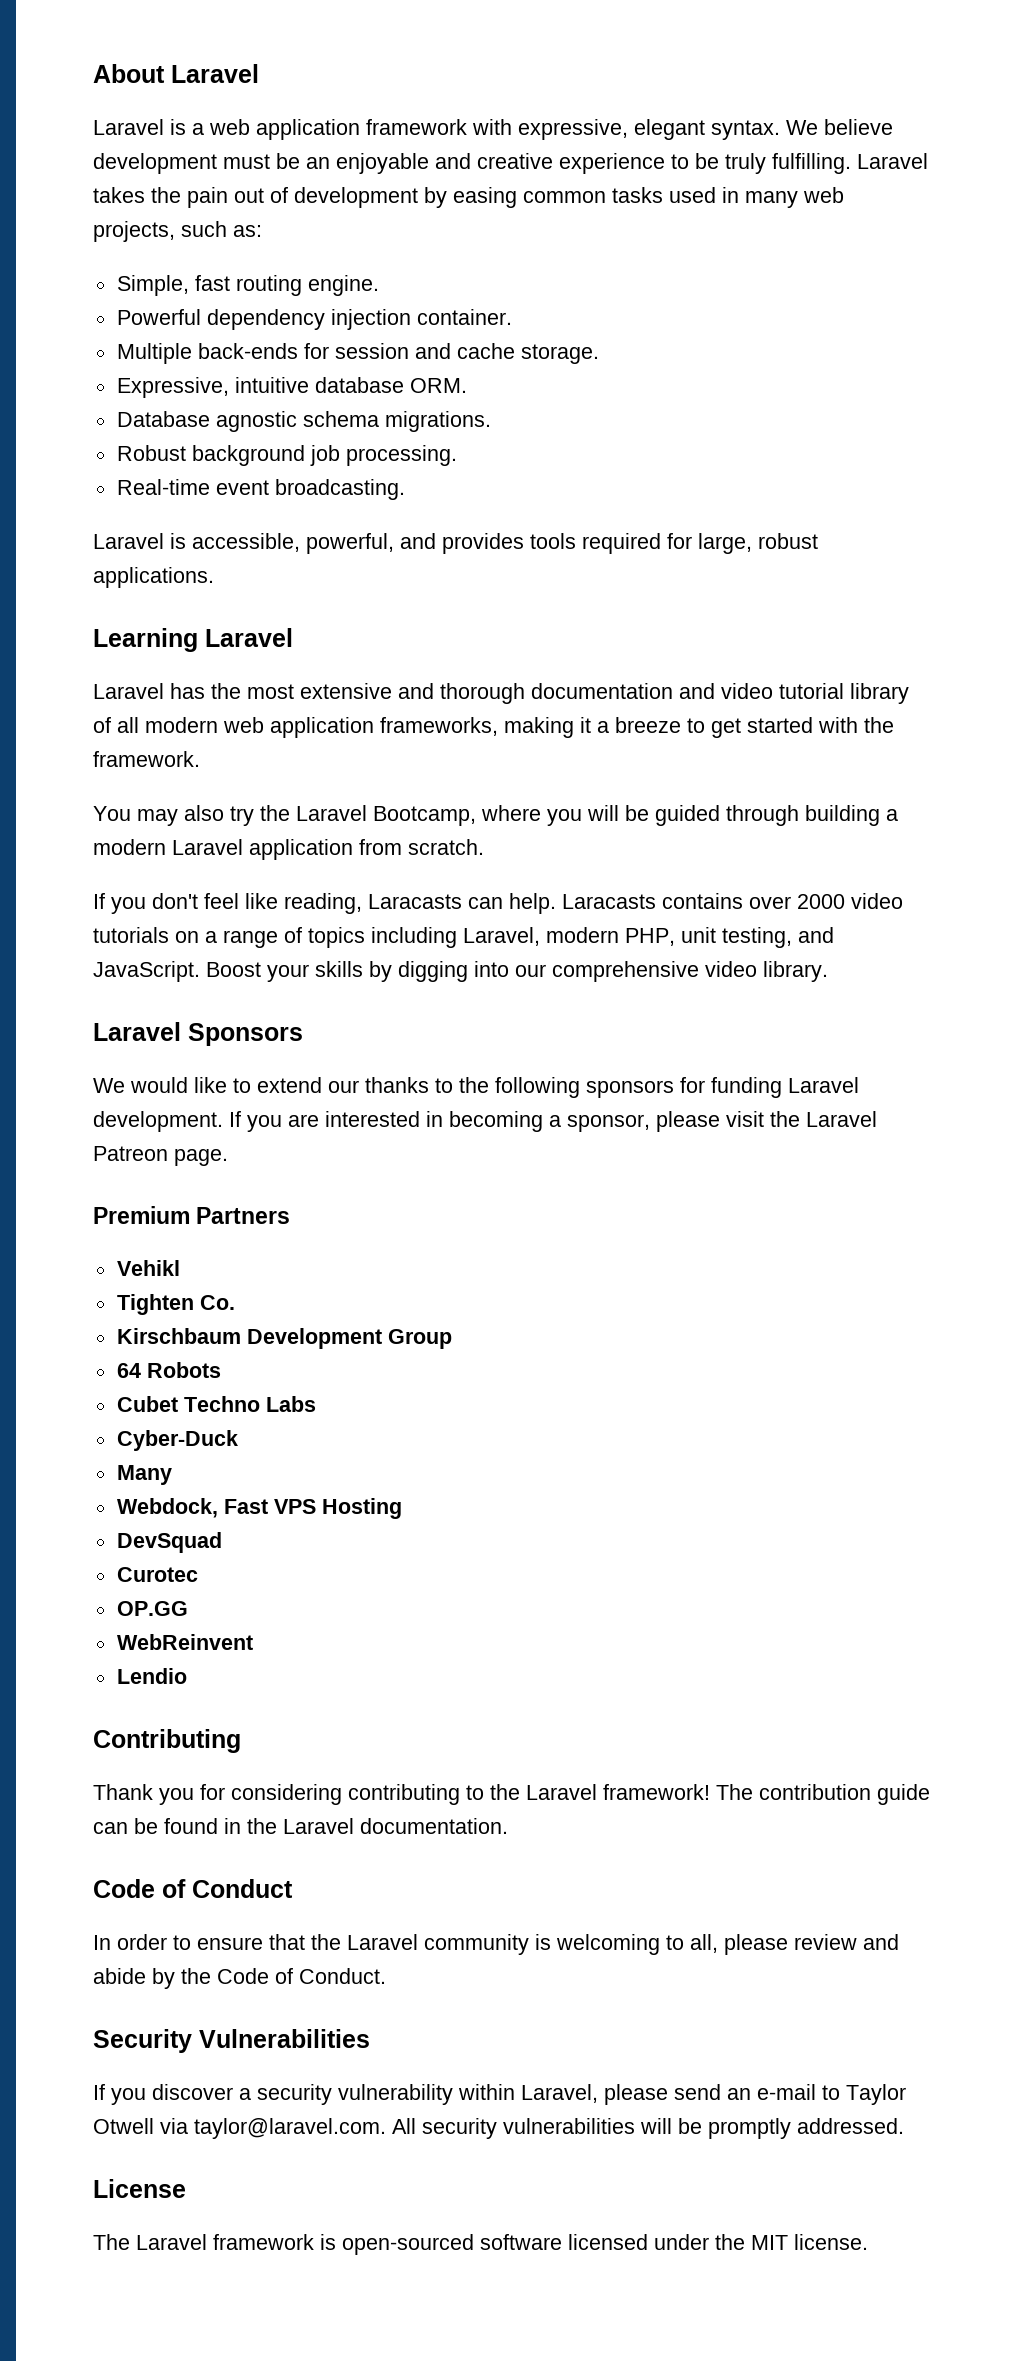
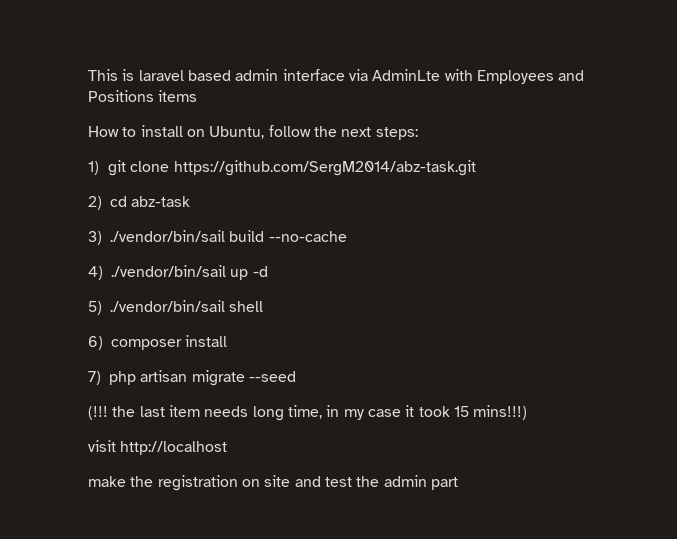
[93,64,259,83] [93,119,893,140] [93,153,928,174] [93,187,844,208] [93,221,262,242] [116,275,379,296] [116,309,512,330] [116,343,599,364] [116,377,467,398] [116,411,491,432] [116,445,457,466] [116,479,405,500] [93,533,818,554] [93,567,214,588] [93,628,293,652] [93,683,909,704] [93,717,894,738] [93,751,200,767] [93,805,898,826] [93,839,484,860] [93,893,903,914] [93,927,834,948] [93,961,828,982] [93,1022,303,1046] [93,1077,859,1098] [93,1111,877,1132] [93,1146,228,1166] [93,1206,291,1224] [116,1260,180,1276] [116,1294,235,1315] [116,1328,452,1349] [116,1362,221,1378] [116,1396,316,1412] [116,1430,238,1451] [116,1465,172,1485] [116,1498,402,1519] [116,1532,222,1553] [116,1567,198,1582] [116,1601,188,1616] [116,1634,253,1650] [116,1668,187,1684] [93,1729,241,1753] [93,1784,930,1805] [93,1818,508,1834] [93,1879,293,1898] [93,1934,899,1955] [93,1968,386,1989] [93,2029,370,2053] [93,2084,906,2105] [93,2118,904,2139] [93,2179,186,2198] [93,2234,868,2255] About Laravel // Laravel is a web application framework with expressive, elegant syntax. We believe development must be an enjoyable and creative experience to be truly fulfilling. Laravel takes the pain out of development by easing common tasks used in many web projects, such as: // Simple, fast routing engine. // Powerful dependency injection container. // Multiple back-ends for session and cache storage. // Expressive, intuitive database ORM. // Database agnostic schema migrations. // Robust background job processing. // Real-time event broadcasting. // Laravel is accessible, powerful, and provides tools required for large, robust applications. // Learning Laravel // Laravel has the most extensive and thorough documentation and video tutorial library of all modern web application frameworks, making it a breeze to get started with the framework. // You may also try the Laravel Bootcamp, where you will be guided through building a modern Laravel application from scratch. // If you don't feel like reading, Laracasts can help. Laracasts contains over 2000 video tutorials on a range of topics including Laravel, modern PHP, unit testing, and JavaScript. Boost your skills by digging into our comprehensive video library. // Laravel Sponsors // We would like to extend our thanks to the following sponsors for funding Laravel development. If you are interested in becoming a sponsor, please visit the Laravel Patreon page. // Premium Partners // Vehikl // Tighten Co. // Kirschbaum Development Group // 64 Robots // Cubet Techno Labs // Cyber-Duck // Many // Webdock, Fast VPS Hosting // DevSquad // Curotec // OP.GG // WebReinvent // Lendio // Contributing // Thank you for considering contributing to the Laravel framework! The contribution guide can be found in the Laravel documentation. // Code of Conduct // In order to ensure that the Laravel community is welcoming to all, please review and abide by the Code of Conduct. // Security Vulnerabilities // If you discover a security vulnerability within Laravel, please send an e-mail to Taylor Otwell via taylor@laravel.com. All security vulnerabilities will be promptly addressed. // License // The Laravel framework is open-sourced software licensed under the MIT license. -> [88,69,585,84] [88,90,198,102] [88,125,418,140] [88,160,476,176] [88,196,191,210] [88,230,347,245] [88,265,268,280] [88,300,264,315] [88,335,228,350] [88,370,296,386] [88,405,528,421] [88,440,228,455] [88,475,458,491] This is laravel based admin interface via AdminLte with Employees and Positions items // How to install on Ubuntu, follow the next steps: // 1) git clone https://github.com/SergM2014/abz-task.git // 2) cd abz-task // 3) ./vendor/bin/sail build --no-cache // 4) ./vendor/bin/sail up -d // 5) ./vendor/bin/sail shell // 6) composer install // 7) php artisan migrate --seed // (!!! the last item needs long time, in my case it took 15 mins!!!) // visit http://localhost // make the registration on site and test the admin part

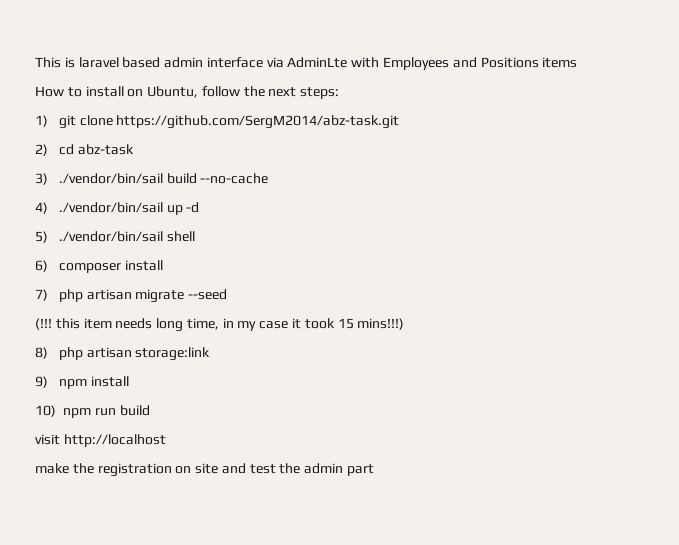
[112,406,165,417] the last -> [55,318,80,329] this
(528, 412) none -> [35,347,211,361] [35,376,129,389] [35,405,150,418] // 8) php artisan storage:link // 9) npm install // 10) npm run build

